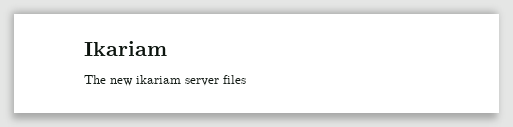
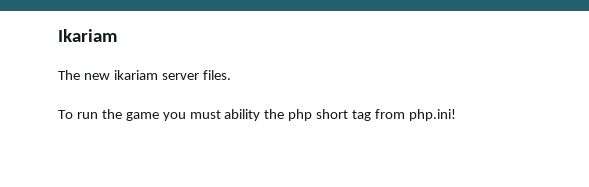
[223,75,246,84] files -> [202,70,231,80] [58,109,456,121] files. // To run the game you must ability the php short tag from php.ini!

